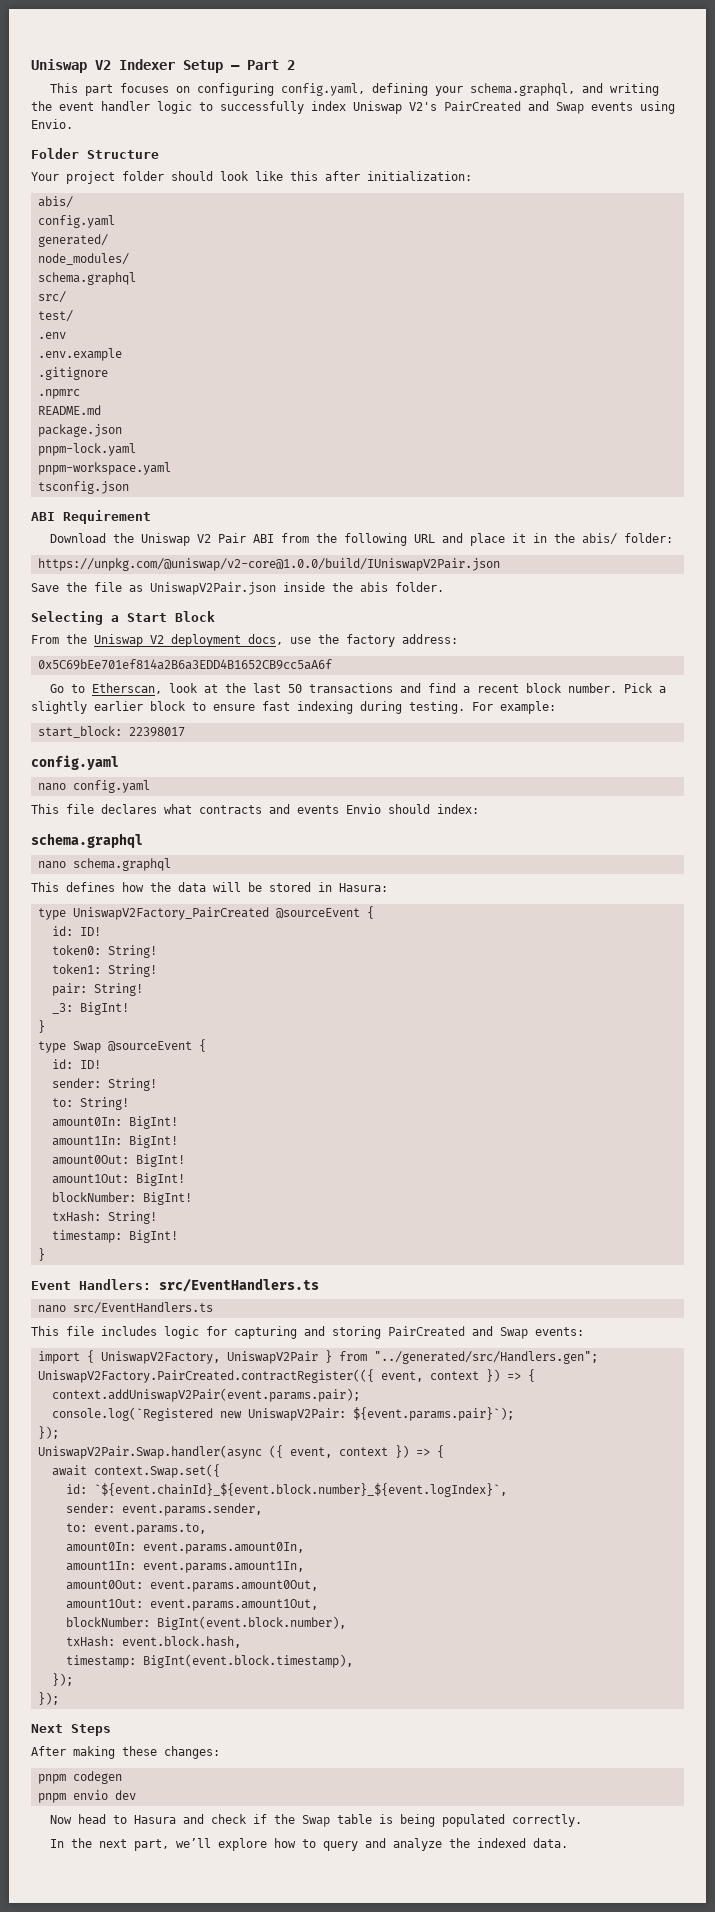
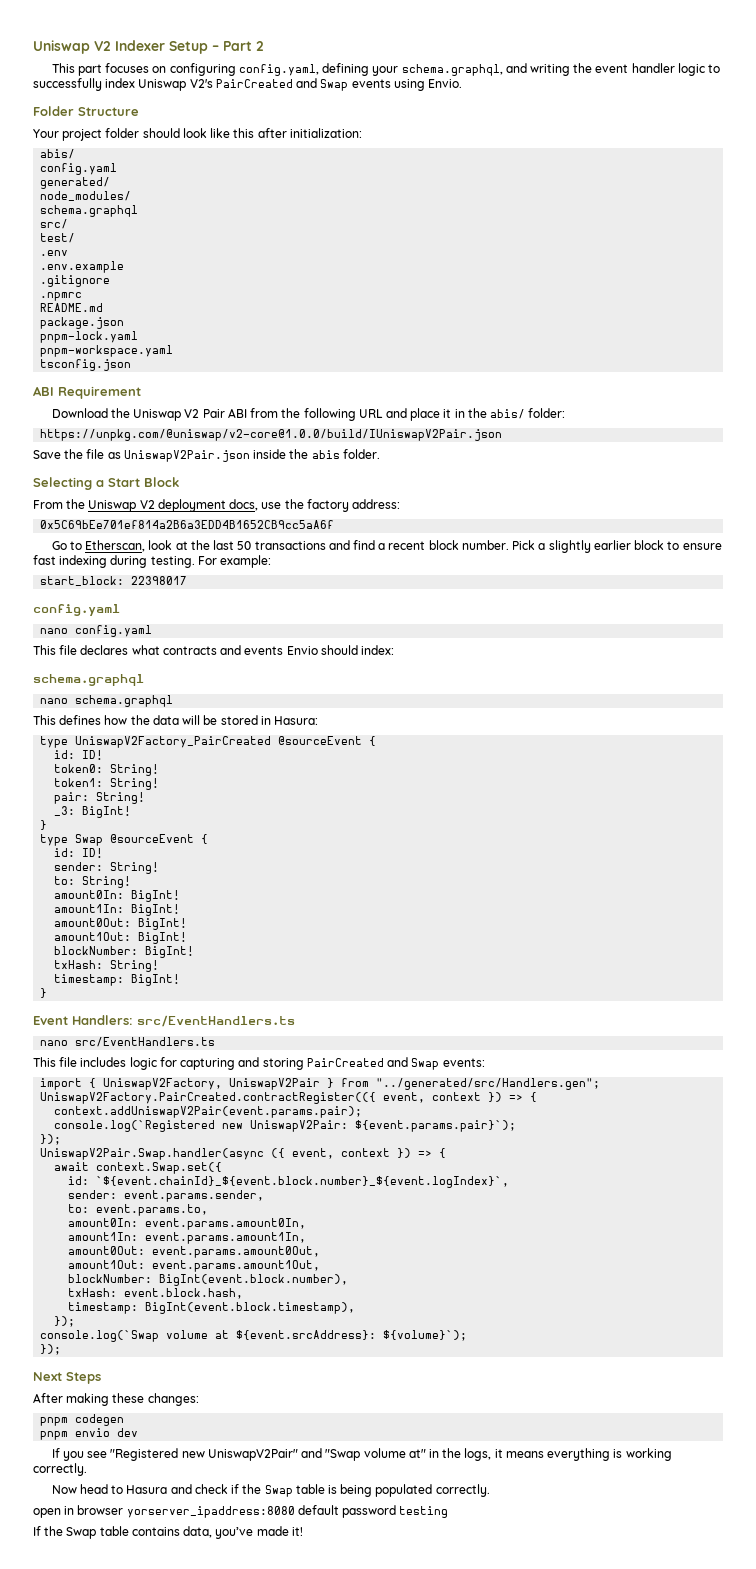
(73, 1679) none -> [40,1330,468,1342] // console.log(`Swap volume at ${event.srcAddress}: ${volume}`);
(136, 1795) none -> [51,1448,672,1461] [33,1463,87,1476] // If you see "Registered new UniswapV2Pair" and "Swap volume at" in the logs, it means everything is working correctly.
[50,1838,569,1851] In the next part, we’ll explore how to query and analyze the indexed data. -> [33,1505,449,1518] [33,1526,303,1539] open in browser yorserver_ipaddress:8080 default password testing // If the Swap table contains data, you’ve made it!

